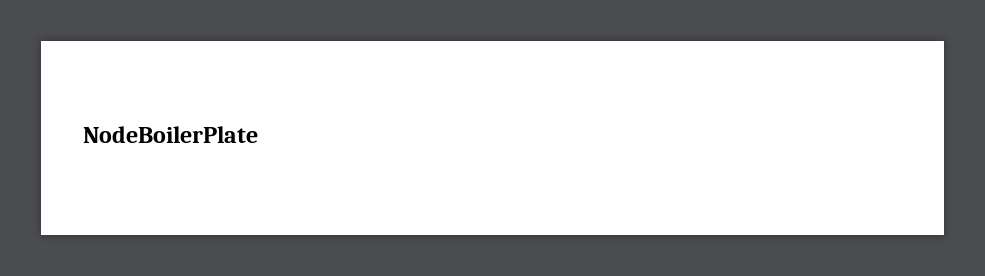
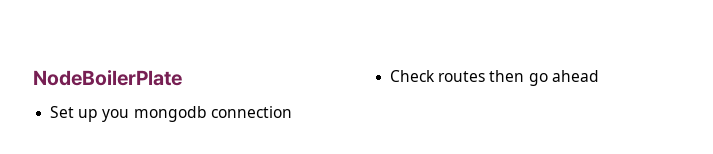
(258, 134) none -> [50,106,292,122] [390,70,599,86] // Set up you mongodb connection // Check routes then go ahead

